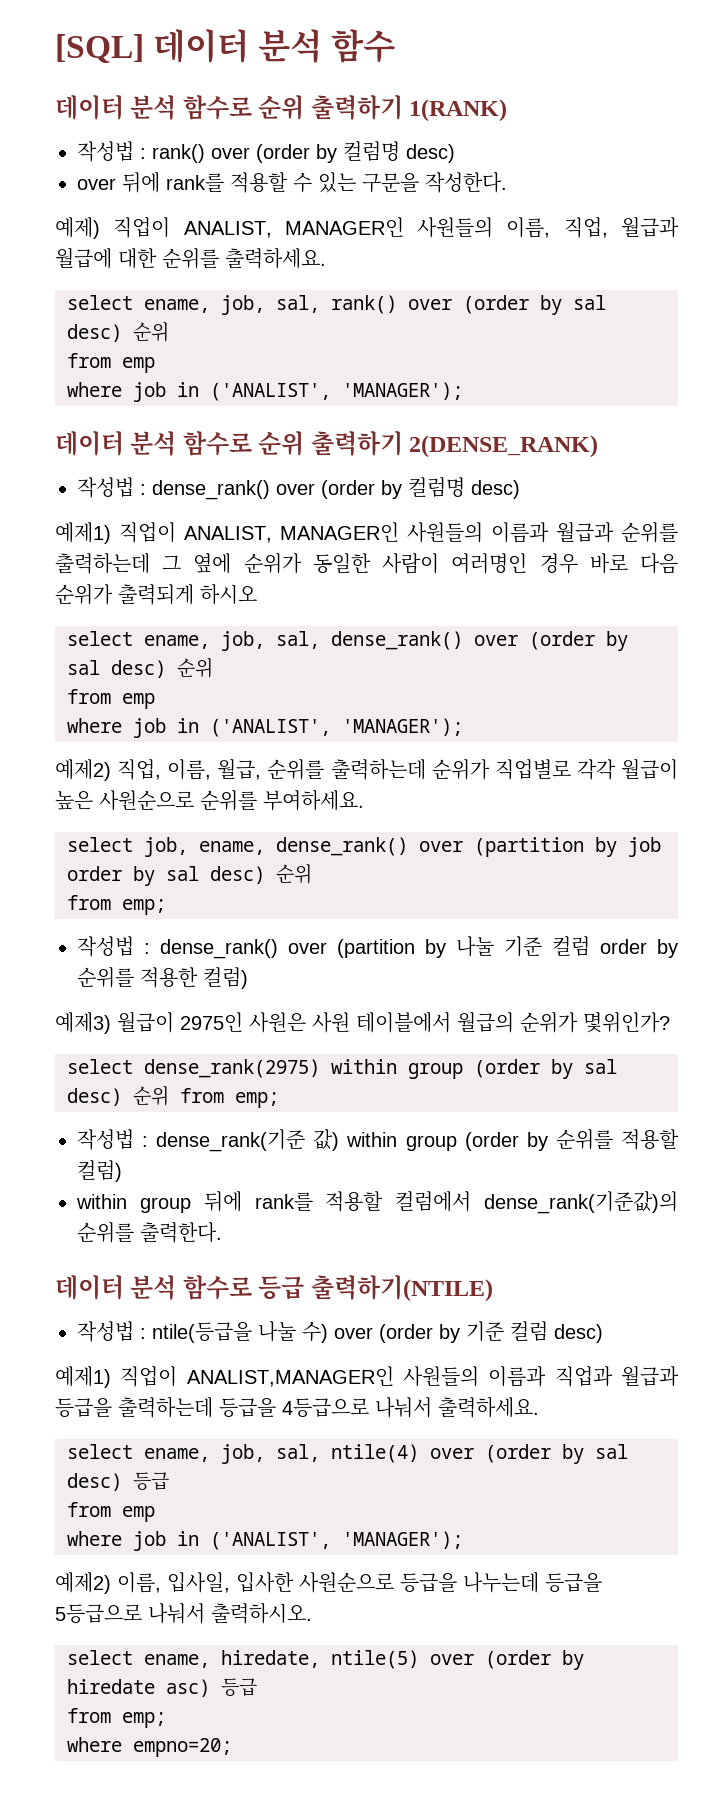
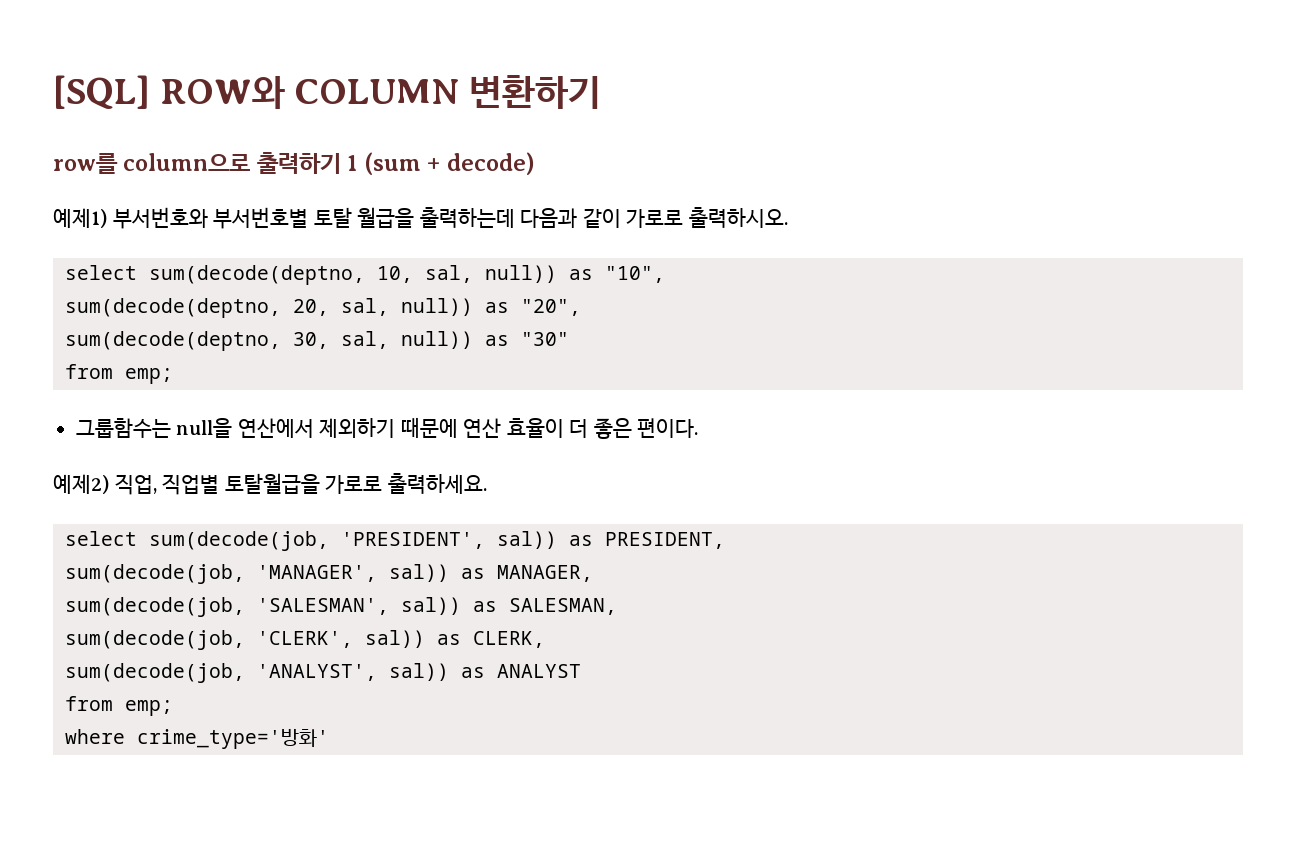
[153,29,396,63] [55,95,508,122] [77,141,455,163] [77,172,507,193] [55,216,679,239] [55,247,326,269] [67,295,606,315] [67,322,169,342] [67,353,155,373] [67,382,463,402] [55,431,599,458] [77,477,520,500] [55,521,678,544] [55,553,678,574] [55,584,257,605] [67,631,628,651] [67,658,213,678] [67,689,155,709] [67,718,463,738] [55,758,678,781] [55,790,364,811] [67,837,661,857] [67,864,312,886] [67,895,166,915] [77,936,678,959] [77,967,248,989] [55,1011,670,1034] [67,1059,617,1079] [67,1086,279,1108] [77,1129,679,1152] [77,1160,122,1182] [76,1191,678,1214] [77,1222,222,1243] [55,1275,493,1302] [77,1321,603,1343] [55,1365,679,1388] [55,1397,539,1418] [67,1444,628,1464] [67,1472,169,1491] [67,1502,155,1522] [67,1531,463,1551] [55,1572,602,1594] [55,1603,312,1624] [67,1650,584,1670] [67,1678,257,1697] 데이터 분석 함수 // 데이터 분석 함수로 순위 출력하기 1(RANK) // 작성법 : rank() over (order by 컬럼명 desc) // over 뒤에 rank를 적용할 수 있는 구문을 작성한다. // 예제) 직업이 ANALIST, MANAGER인 사원들의 이름, 직업, 월급과 월급에 대한 순위를 출력하세요. // select ename, job, sal, rank() over (order by sal desc) 순위 // from emp // where job in ('ANALIST', 'MANAGER'); // 데이터 분석 함수로 순위 출력하기 2(DENSE_RANK) // 작성법 : dense_rank() over (order by 컬럼명 desc) // 예제1) 직업이 ANALIST, MANAGER인 사원들의 이름과 월급과 순위를 출력하는데 그 옆에 순위가 동일한 사람이 여러명인 경우 바로 다음 순위가 출력되게 하시오 // select ename, job, sal, dense_rank() over (order by sal desc) 순위 // from emp // where job in ('ANALIST', 'MANAGER'); // 예제2) 직업, 이름, 월급, 순위를 출력하는데 순위가 직업별로 각각 월급이 높은 사원순으로 순위를 부여하세요. // select job, ename, dense_rank() over (partition by job order by sal desc) 순위 // from emp; // 작성법 : dense_rank() over (partition by 나눌 기준 컬럼 order by 순위를 적용한 컬럼) // 예제3) 월급이 2975인 사원은 사원 테이블에서 월급의 순위가 몇위인가? // select dense_rank(2975) within group (order by sal desc) 순위 from emp; // 작성법 : dense_rank(기준 값) within group (order by 순위를 적용할 컬럼) // within group 뒤에 rank를 적용할 컬럼에서 dense_rank(기준값)의 순위를 출력한다. // 데이터 분석 함수로 등급 출력하기(NTILE) // 작성법 : ntile(등급을 나눌 수) over (order by 기준 컬럼 desc) // 예제1) 직업이 ANALIST,MANAGER인 사원들의 이름과 직업과 월급과 등급을 출력하는데 등급을 4등급으로 나눠서 출력하세요. // select ename, job, sal, ntile(4) over (order by sal desc) 등급 // from emp // where job in ('ANALIST', 'MANAGER'); // 예제2) 이름, 입사일, 입사한 사원순으로 등급을 나누는데 등급을 5등급으로 나눠서 출력하시오. // select ename, hiredate, ntile(5) over (order by hiredate asc) 등급 -> [159,75,601,109] [53,152,535,175] [53,207,788,229] [65,265,666,285] [65,298,582,318] [65,331,570,351] [65,364,174,384] [75,417,699,439] [53,473,487,495] [65,531,726,551] [65,564,594,584] [65,597,618,617] [65,630,546,650] [65,663,582,683] ROW와 COLUMN 변환하기 // row를 column으로 출력하기 1 (sum + decode) // 예제1) 부서번호와 부서번호별 토탈 월급을 출력하는데 다음과 같이 가로로 출력하시오. // select sum(decode(deptno, 10, sal, null)) as "10", // sum(decode(deptno, 20, sal, null)) as "20", // sum(decode(deptno, 30, sal, null)) as "30" // from emp; // 그룹함수는 null을 연산에서 제외하기 때문에 연산 효율이 더 좋은 편이다. // 예제2) 직업, 직업별 토탈월급을 가로로 출력하세요. // select sum(decode(job, 'PRESIDENT', sal)) as PRESIDENT, // sum(decode(job, 'MANAGER', sal)) as MANAGER, // sum(decode(job, 'SALESMAN', sal)) as SALESMAN, // sum(decode(job, 'CLERK', sal)) as CLERK, // sum(decode(job, 'ANALYST', sal)) as ANALYST
[133,1738,232,1757] empno=20; -> [137,728,330,749] crime_type='방화'

